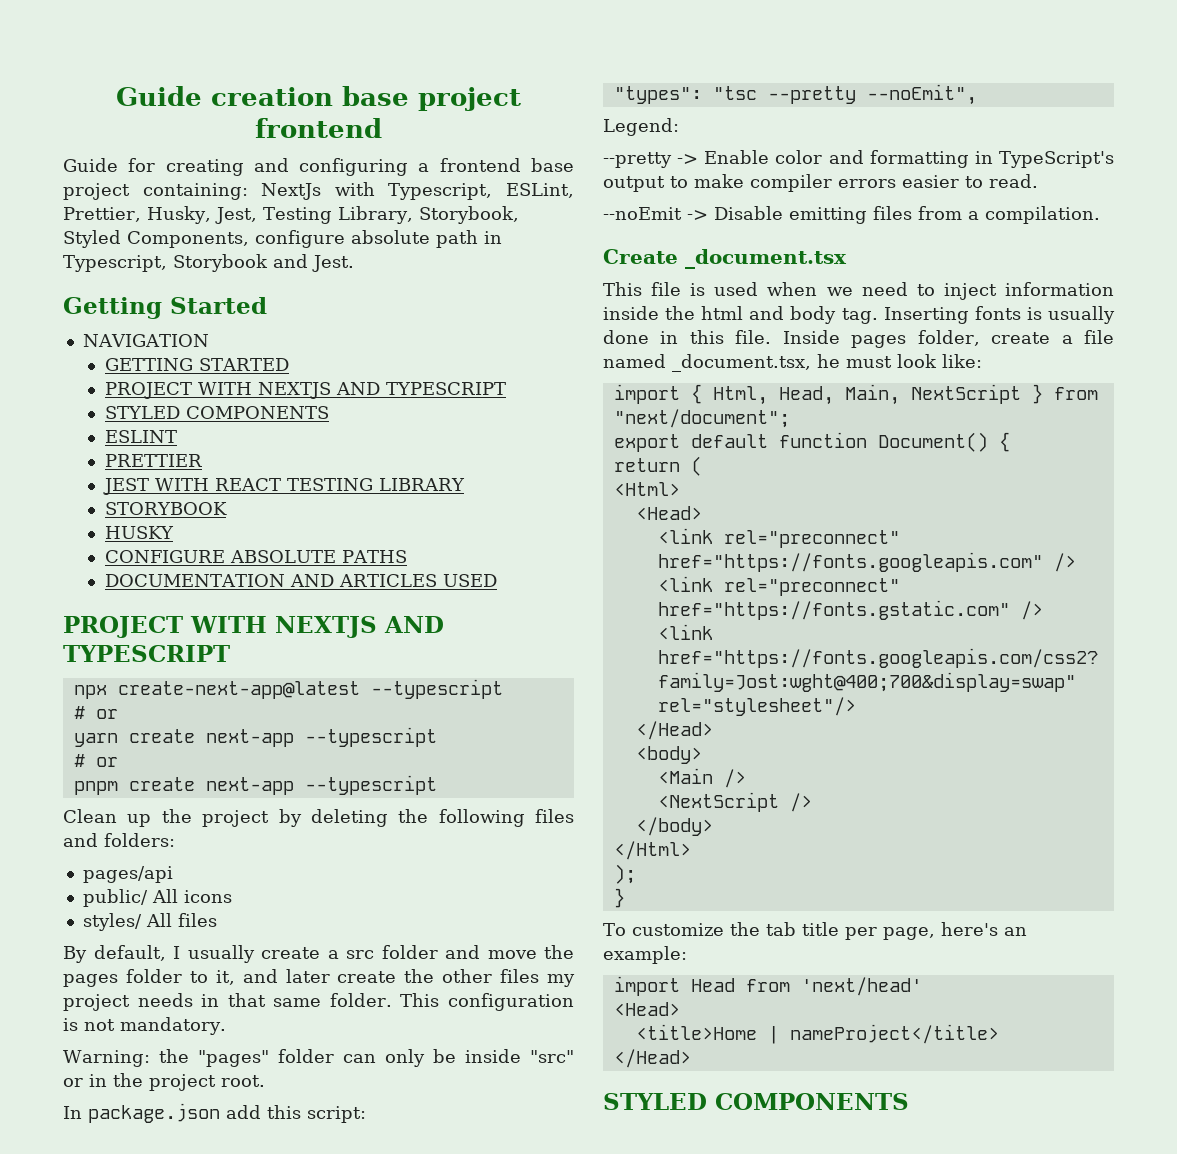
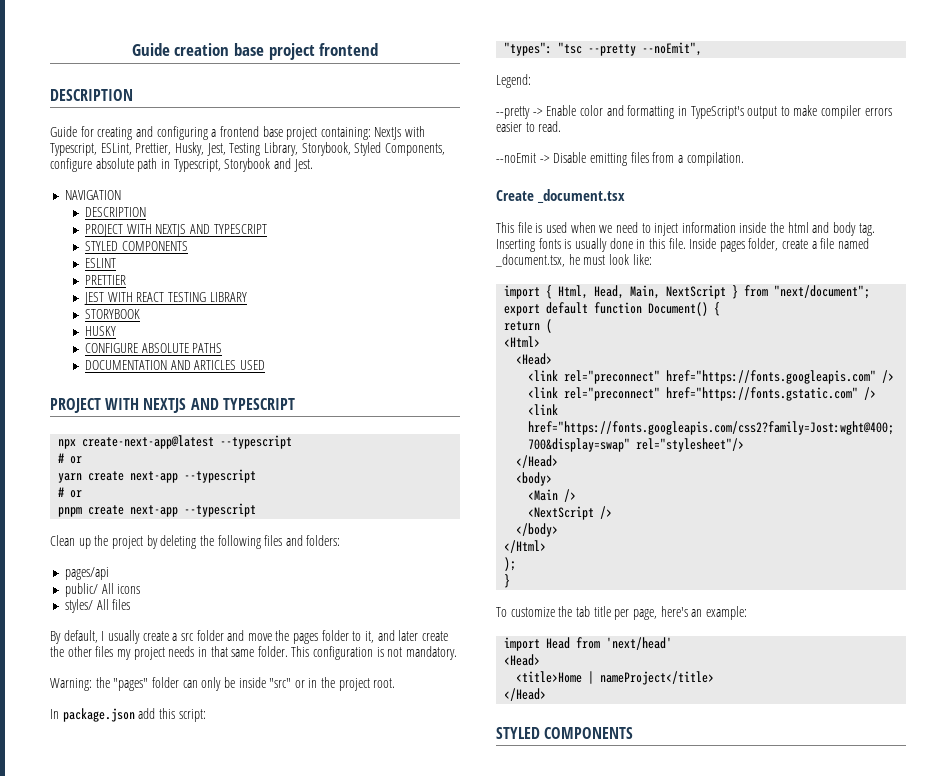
(382, 128) none -> [50,89,133,101] // DESCRIPTION
[63,297,267,319] // Getting Started -> (313, 165) none
[104,358,289,371] GETTING STARTED -> [84,207,146,217] DESCRIPTION

